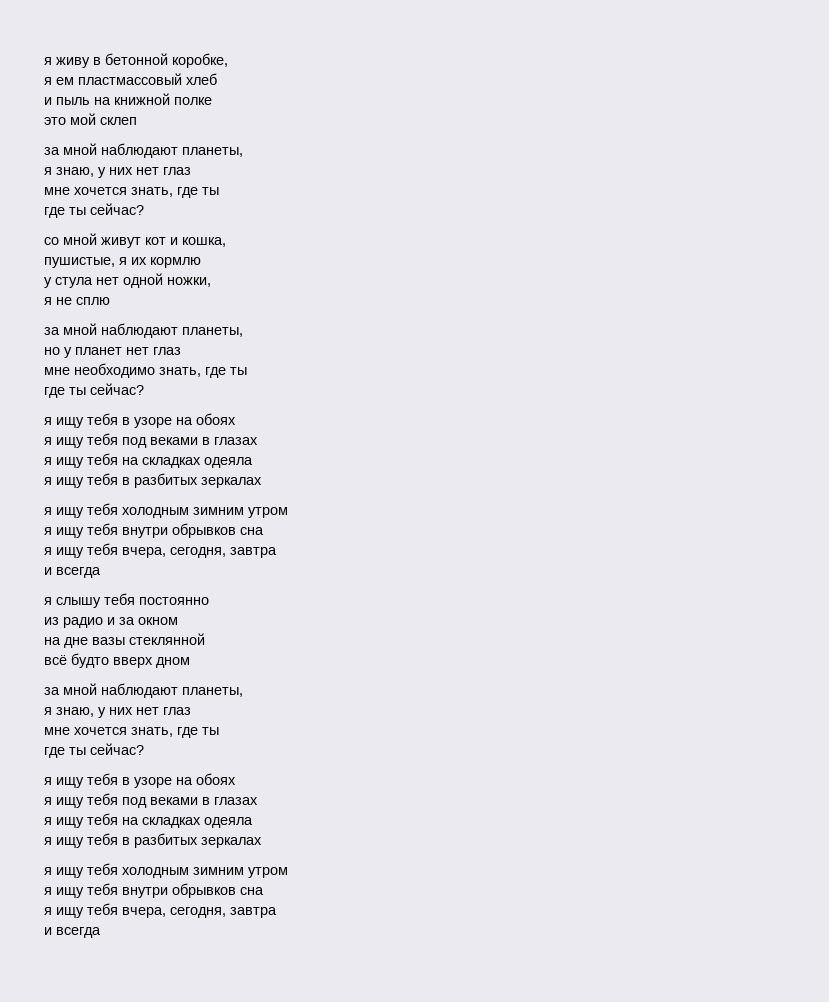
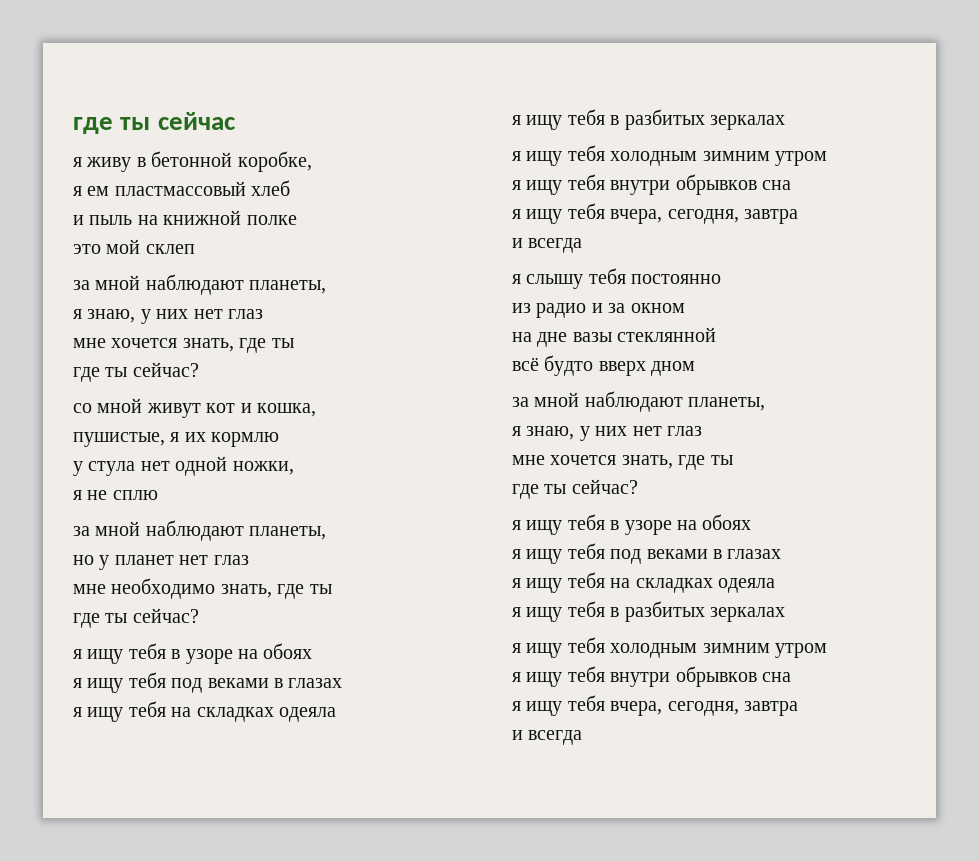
(44, 61) none -> [73,112,236,134] где ты сейчас //

